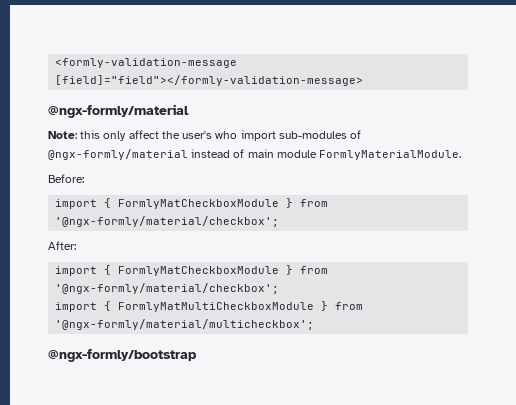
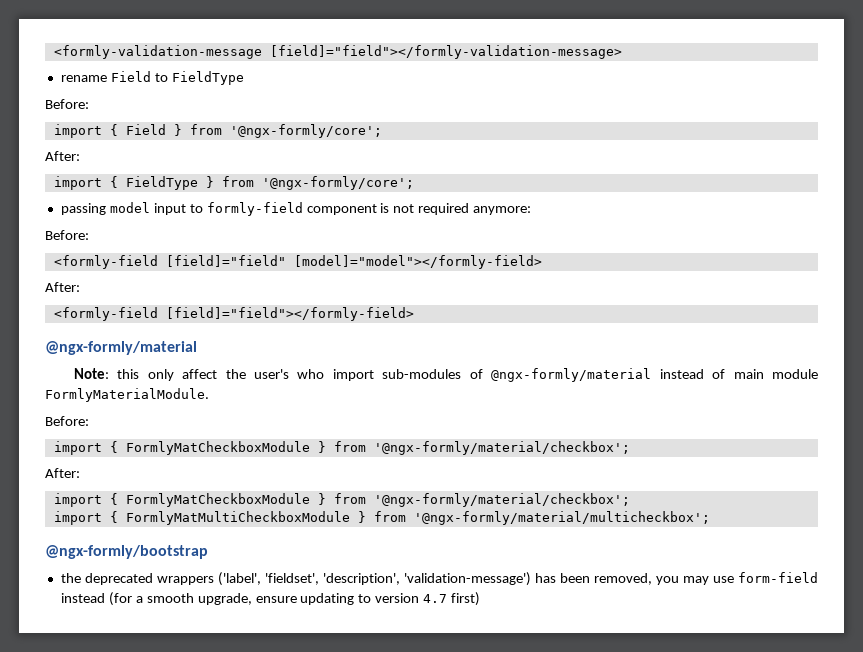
(364, 80) none -> [60,71,244,85] [45,99,89,109] [53,124,382,138] [45,151,80,161] [53,176,414,190] [60,202,532,216] [45,230,89,240] [53,255,542,269] [45,282,80,292] [53,307,414,321] // rename Field to FieldType // Before: // import { Field } from '@ngx-formly/core'; // After: // import { FieldType } from '@ngx-formly/core'; // passing model input to formly-field component is not required anymore: // Before: // <formly-field [field]="field" [model]="model"></formly-field> // After: // <formly-field [field]="field"></formly-field>
(197, 355) none -> [60,572,818,586] [60,592,481,606] // the deprecated wrappers ('label', 'fieldset', 'description', 'validation-message') has been removed, you may use form-field instead (for a smooth upgrade, ensure updating to version 4.7 first)

